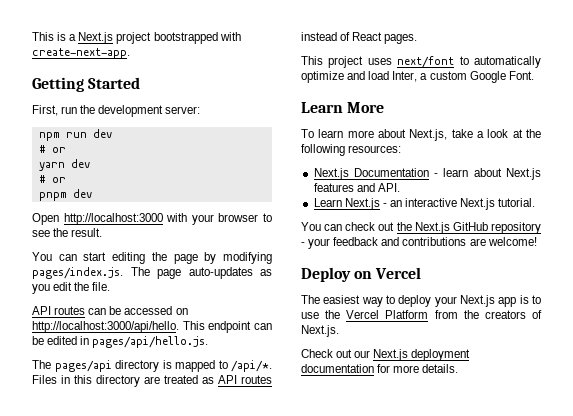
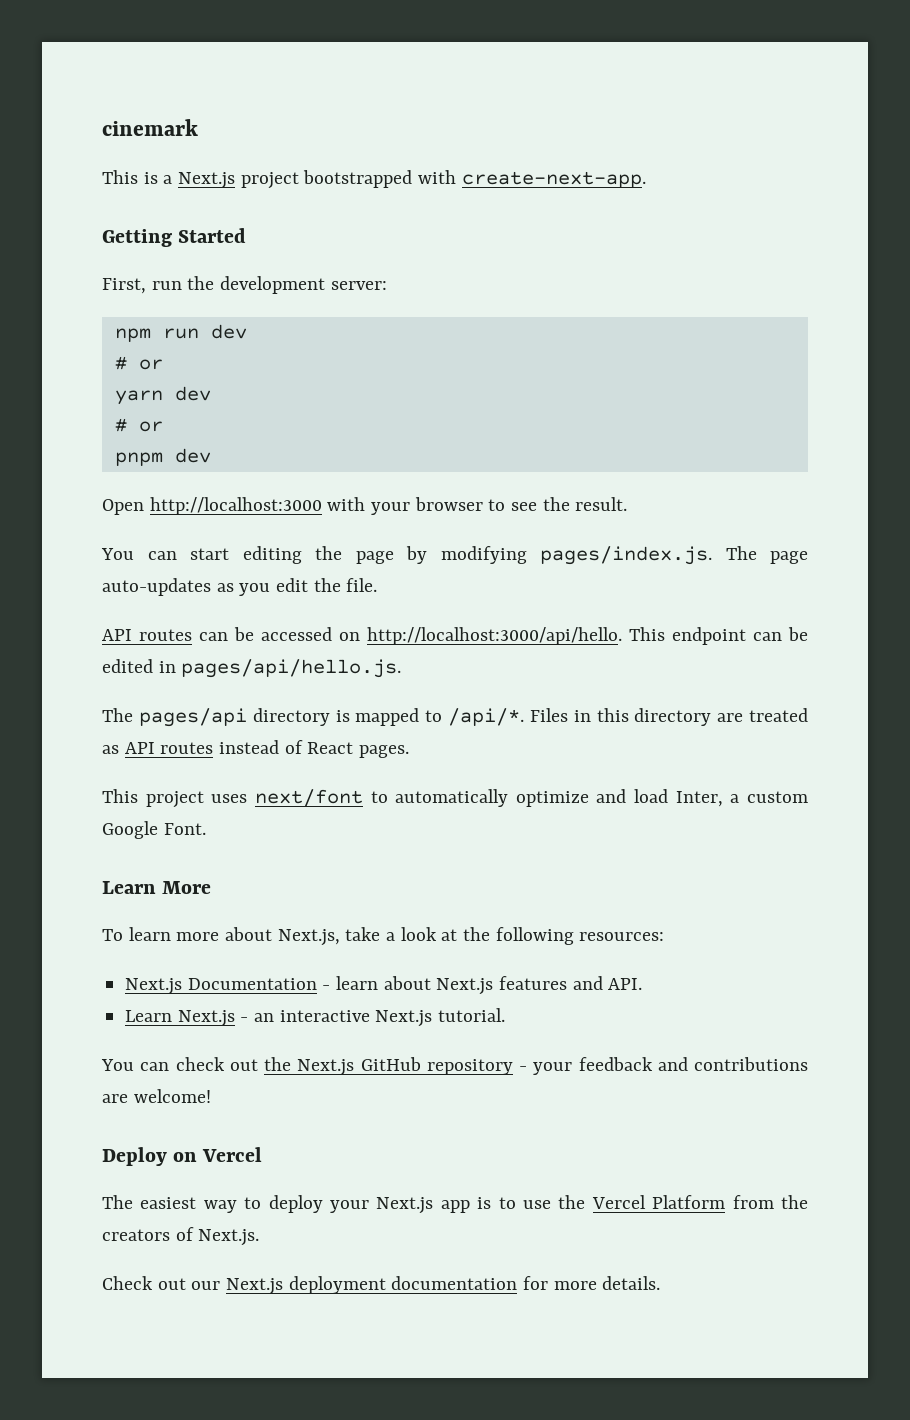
(32, 36) none -> [102,119,198,136] cinemark //

